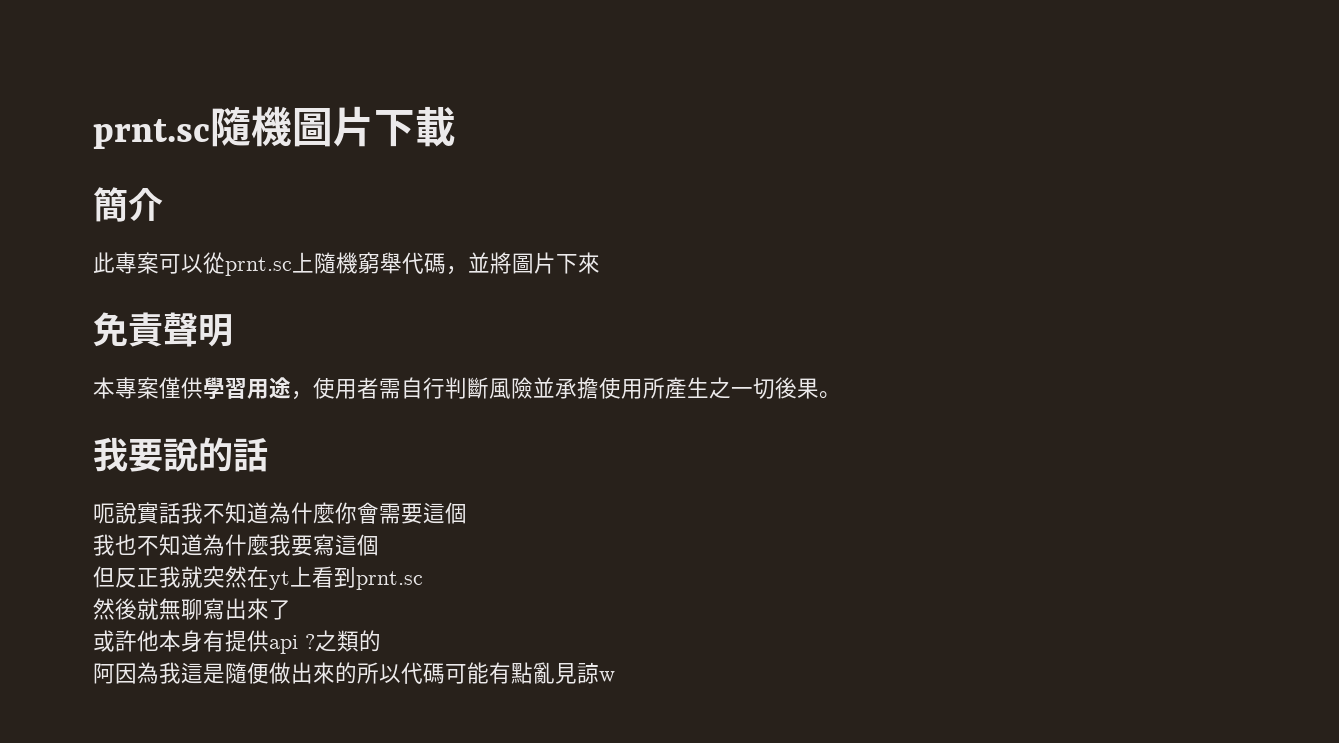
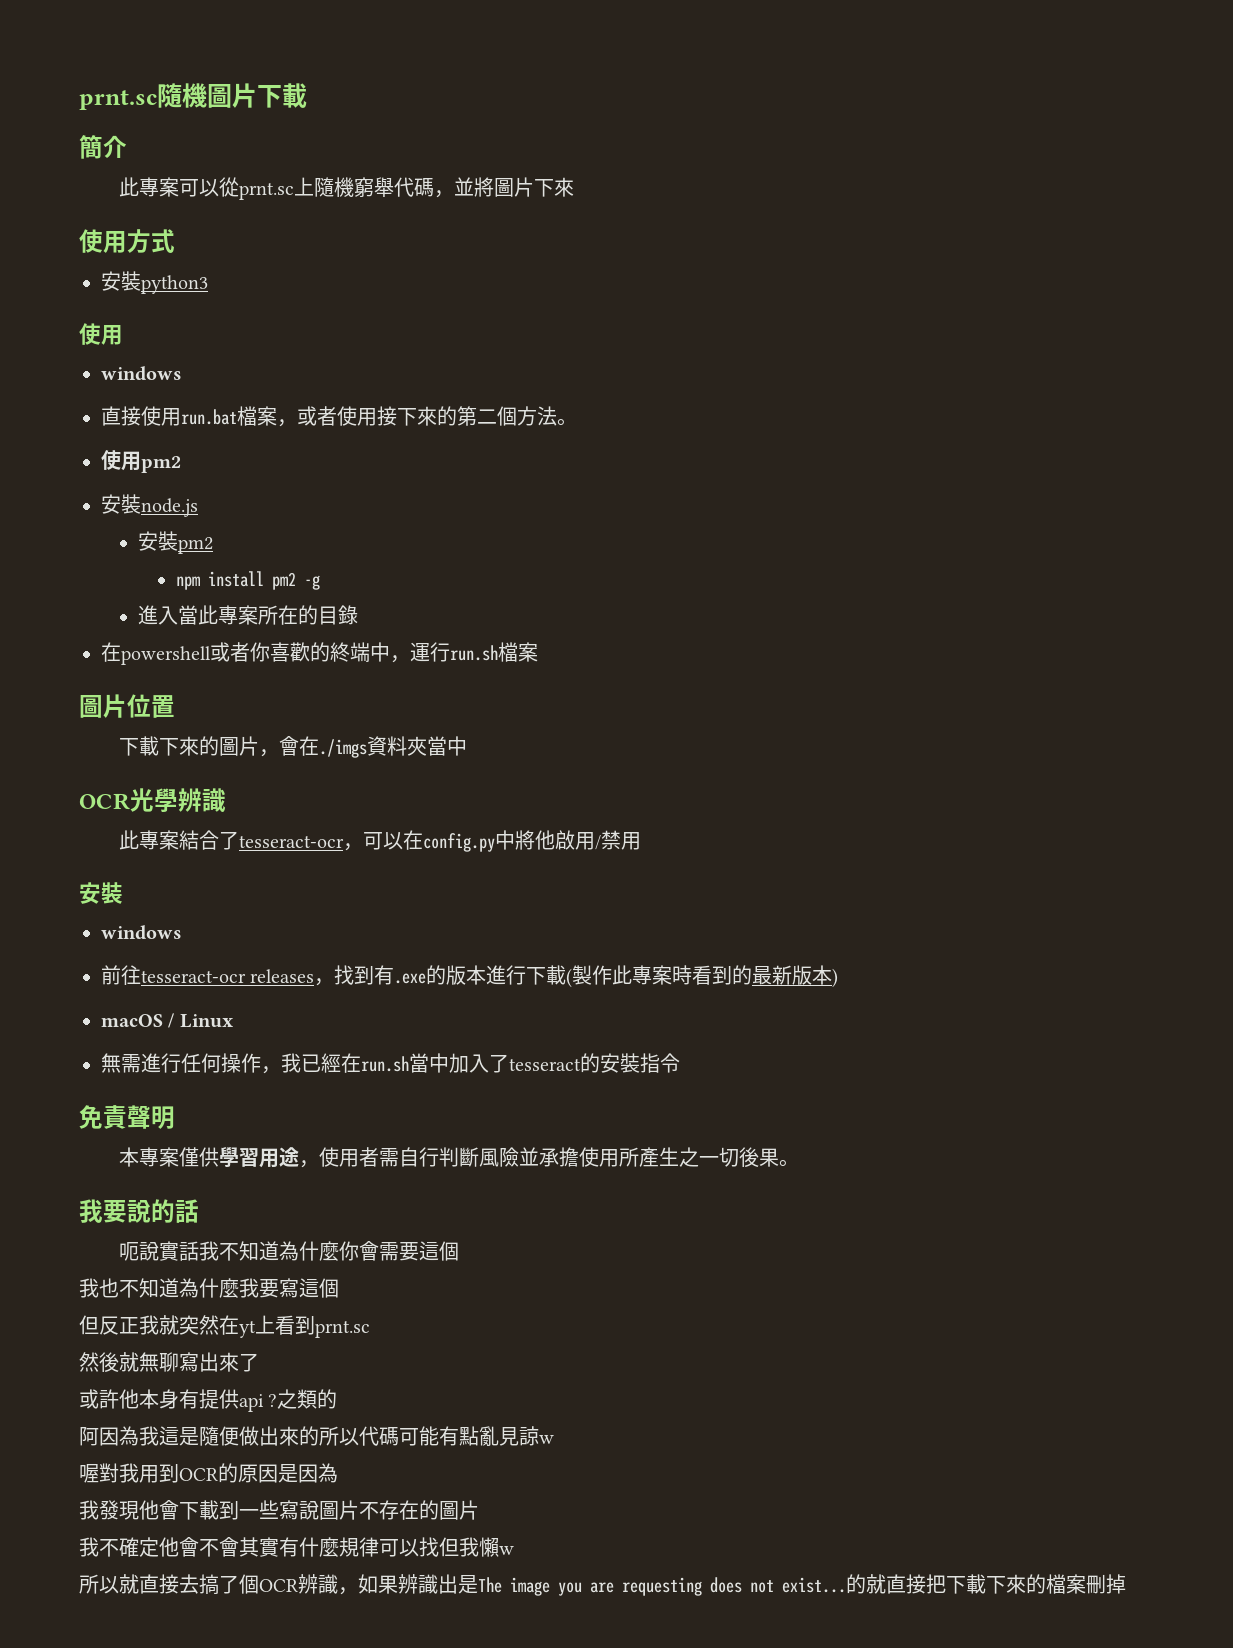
(600, 263) none -> [79,229,175,253] [101,271,208,294] [79,323,123,345] [101,366,182,381] [101,406,577,427] [101,450,181,473] [101,494,198,517] [138,531,214,554] [175,571,320,590] [138,605,359,625] [101,642,538,665] [79,694,175,718] [118,736,467,758] [79,788,226,813] [118,830,641,852] [79,882,123,904] [101,925,182,940] [101,965,839,988] [101,1013,234,1028] [101,1053,680,1074] // 使用方式 // 安裝python3 // 使用 // windows // 直接使用run.bat檔案，或者使用接下來的第二個方法。 // 使用pm2 // 安裝node.js // 安裝pm2 // npm install pm2 -g // 進入當此專案所在的目錄 // 在powershell或者你喜歡的終端中，運行run.sh檔案 // 圖片位置 // 下載下來的圖片，會在./imgs資料夾當中 // OCR光學辨識 // 此專案結合了tesseract-ocr，可以在config.py中將他啟用/禁用 // 安裝 // windows // 前往tesseract-ocr releases，找到有.exe的版本進行下載(製作此專案時看到的最新版本) // macOS / Linux // 無需進行任何操作，我已經在run.sh當中加入了tesseract的安裝指令
(615, 677) none -> [79,1463,338,1483] [79,1500,479,1520] [79,1537,514,1557] [79,1574,1126,1596] // 喔對我用到OCR的原因是因為 // 我發現他會下載到一些寫說圖片不存在的圖片 // 我不確定他會不會其實有什麼規律可以找但我懶w // 所以就直接去搞了個OCR辨識，如果辨識出是The image you are requesting does not exist...的就直接把下載下來的檔案刪掉

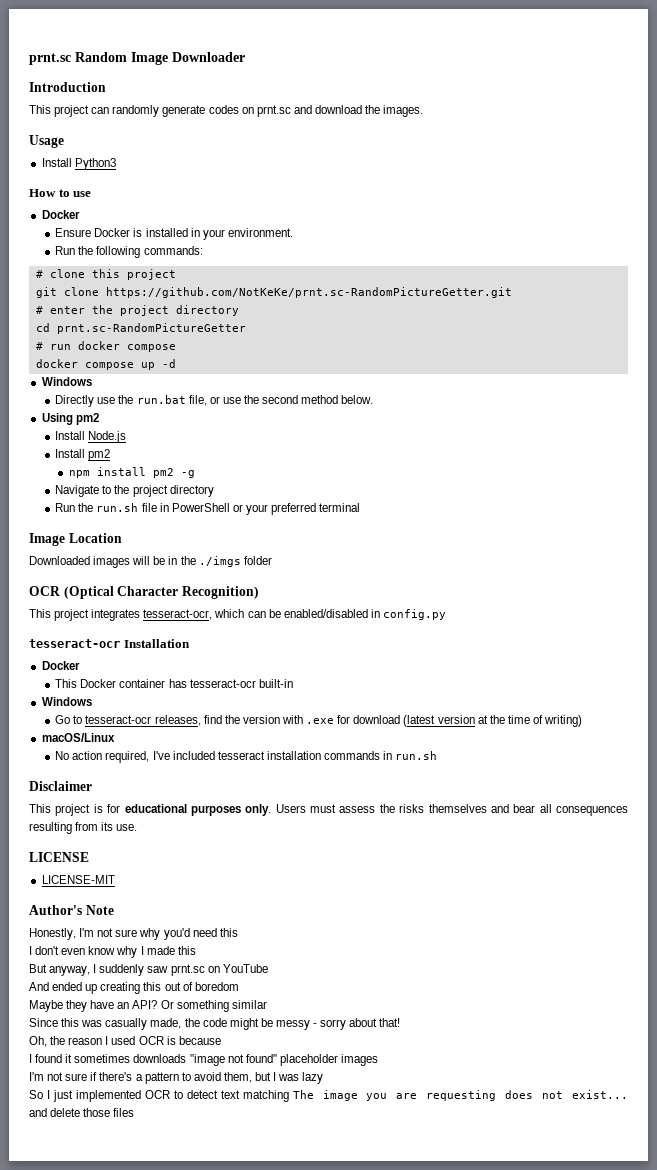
[79,83,307,110] [79,135,127,159] [118,177,574,200] [79,229,175,253] [101,271,208,294] [79,323,123,345] [101,366,182,381] [101,406,577,427] [101,450,181,473] [101,494,198,517] [138,531,179,551] prnt.sc隨機圖片下載 // 簡介 // 此專案可以從prnt.sc上隨機窮舉代碼，並將圖片下來 // 使用方式 // 安裝python3 // 使用 // windows // 直接使用run.bat檔案，或者使用接下來的第二個方法。 // 使用pm2 // 安裝node.js // 安裝 -> [29,52,245,65] [29,82,106,92] [29,105,424,117] [29,135,64,148] [41,158,116,170] [29,189,92,197] [41,210,80,219] [55,228,293,240] [55,246,203,258] [35,269,176,280] [35,287,512,298] [35,305,239,316] [35,323,246,334] [35,341,176,352] [35,359,176,370] [41,377,92,386] [55,395,374,407] [41,413,99,425] [55,431,127,443] [55,449,86,458] prnt.sc Random Image Downloader // Introduction // This project can randomly generate codes on prnt.sc and download the images. // Usage // Install Python3 // How to use // Docker // Ensure Docker is installed in your environment. // Run the following commands: // # clone this project // git clone https://github.com/NotKeKe/prnt.sc-RandomPictureGetter.git // # enter the project directory // cd prnt.sc-RandomPictureGetter // # run docker compose // docker compose up -d // Windows // Directly use the run.bat file, or use the second method below. // Using pm2 // Install Node.js // Install
[138,605,359,625] [101,642,538,665] [79,694,175,718] [118,736,467,758] [79,788,226,813] [118,830,641,852] [79,882,123,904] [101,925,182,940] [101,965,839,988] [101,1013,234,1028] [101,1053,680,1074] [79,1105,175,1129] [118,1147,799,1168] [79,1199,199,1223] [118,1241,459,1261] [79,1278,339,1298] [79,1315,370,1338] [79,1352,259,1372] [79,1389,338,1412] [79,1426,554,1446] [79,1463,338,1483] [79,1500,479,1520] [79,1537,514,1557] [79,1574,478,1595] 進入當此專案所在的目錄 // 在powershell或者你喜歡的終端中，運行run.sh檔案 // 圖片位置 // 下載下來的圖片，會在./imgs資料夾當中 // OCR光學辨識 // 此專案結合了tesseract-ocr，可以在config.py中將他啟用/禁用 // 安裝 // windows // 前往tesseract-ocr releases，找到有.exe的版本進行下載(製作此專案時看到的最新版本) // macOS / Linux // 無需進行任何操作，我已經在run.sh當中加入了tesseract的安裝指令 // 免責聲明 // 本專案僅供學習用途，使用者需自行判斷風險並承擔使用所產生之一切後果。 // 我要說的話 // 呃說實話我不知道為什麼你會需要這個 // 我也不知道為什麼我要寫這個 // 但反正我就突然在yt上看到prnt.sc // 然後就無聊寫出來了 // 或許他本身有提供api ?之類的 // 阿因為我這是隨便做出來的所以代碼可能有點亂見諒w // 喔對我用到OCR的原因是因為 // 我發現他會下載到一些寫說圖片不存在的圖片 // 我不確定他會不會其實有什麼規律可以找但我懶w // 所以就直接去搞了個OCR辨識，如果辨識出是 -> [55,485,214,497] [55,503,361,515] [29,533,122,546] [29,556,272,568] [29,586,259,599] [29,609,446,621] [29,639,190,648] [41,661,80,670] [55,679,293,688] [41,697,92,706] [55,715,583,727] [41,733,115,742] [55,751,438,763] [29,781,92,791] [29,804,628,816] [29,822,138,834] [29,852,89,862] [41,875,115,884] [29,905,114,915] [29,928,238,940] [29,946,196,958] [29,964,268,976] [29,982,239,994] [29,1000,267,1012] [29,1018,401,1030] [29,1036,221,1047] [29,1054,378,1066] [29,1072,324,1084] [29,1090,289,1102] Navigate to the project directory // Run the run.sh file in PowerShell or your preferred terminal // Image Location // Downloaded images will be in the ./imgs folder // OCR (Optical Character Recognition) // This project integrates tesseract-ocr, which can be enabled/disabled in config.py // tesseract-ocr Installation // Docker // This Docker container has tesseract-ocr built-in // Windows // Go to tesseract-ocr releases, find the version with .exe for download (latest version at the time of writing) // macOS/Linux // No action required, I've included tesseract installation commands in run.sh // Disclaimer // This project is for educational purposes only. Users must assess the risks themselves and bear all consequences resulting from its use. // LICENSE // LICENSE-MIT // Author's Note // Honestly, I'm not sure why you'd need this // I don't even know why I made this // But anyway, I suddenly saw prnt.sc on YouTube // And ended up creating this out of boredom // Maybe they have an API? Or something similar // Since this was casually made, the code might be messy - sorry about that! // Oh, the reason I used OCR is because // I found it sometimes downloads "image not found" placeholder images // I'm not sure if there's a pattern to avoid them, but I was lazy // So I just implemented OCR to detect text matching
[846,1574,1126,1594] 的就直接把下載下來的檔案刪掉 -> [29,1108,135,1117] and delete those files

